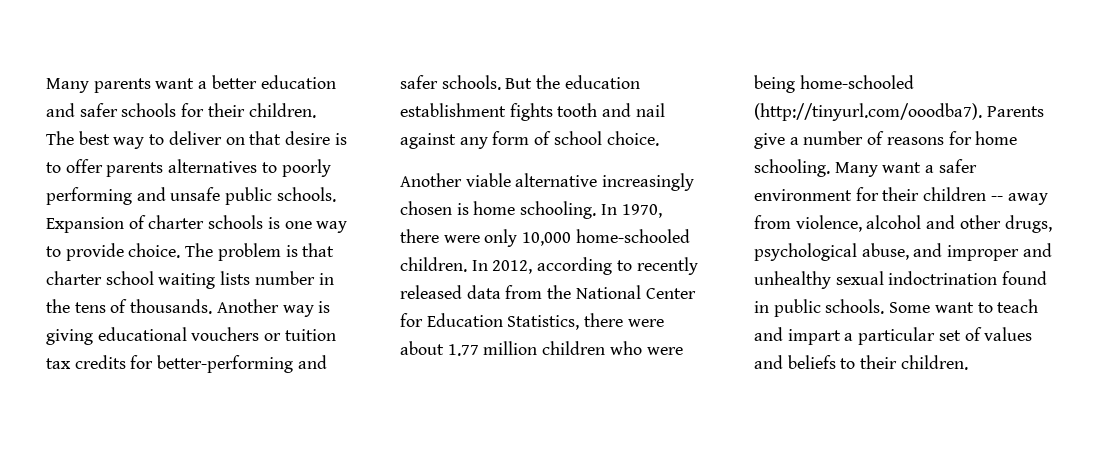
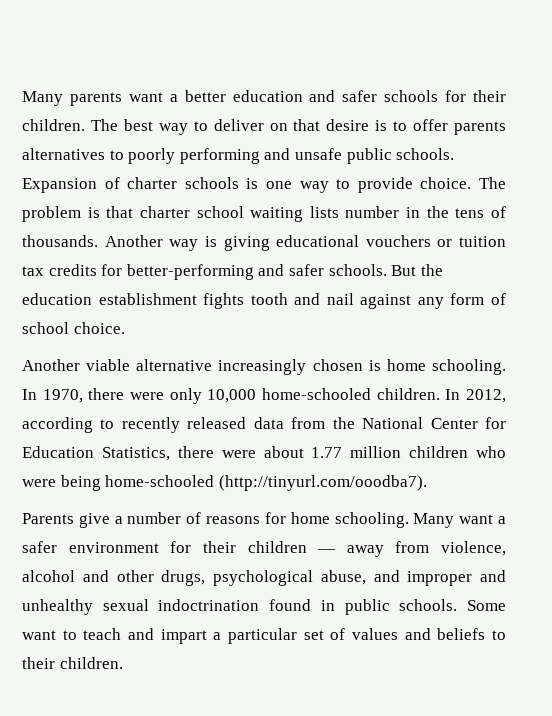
(982, 112) none -> (427, 483) //
[990,196,1003,201] -- -> [317,549,337,553] —

